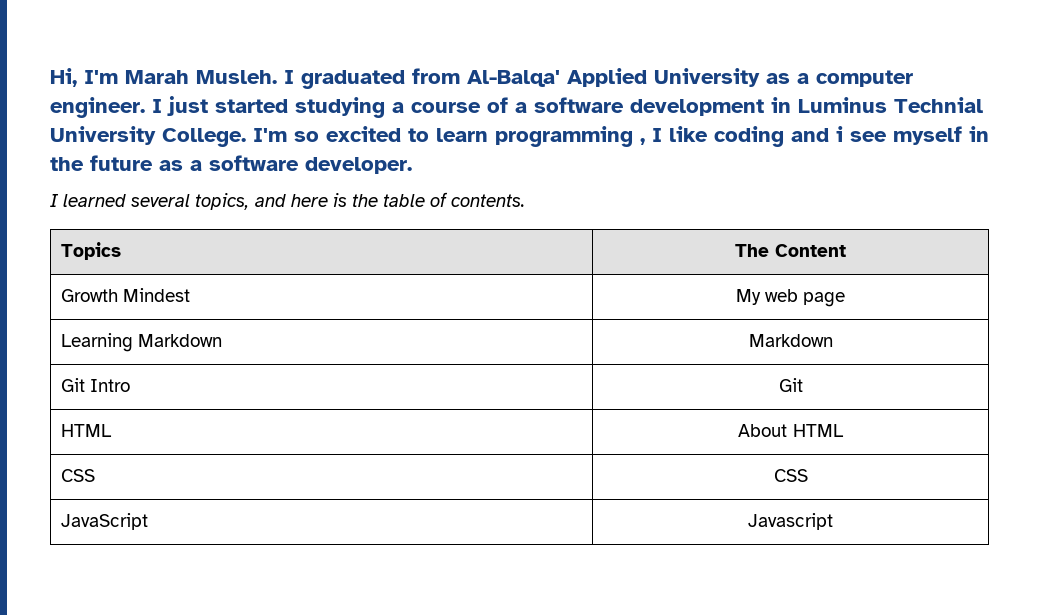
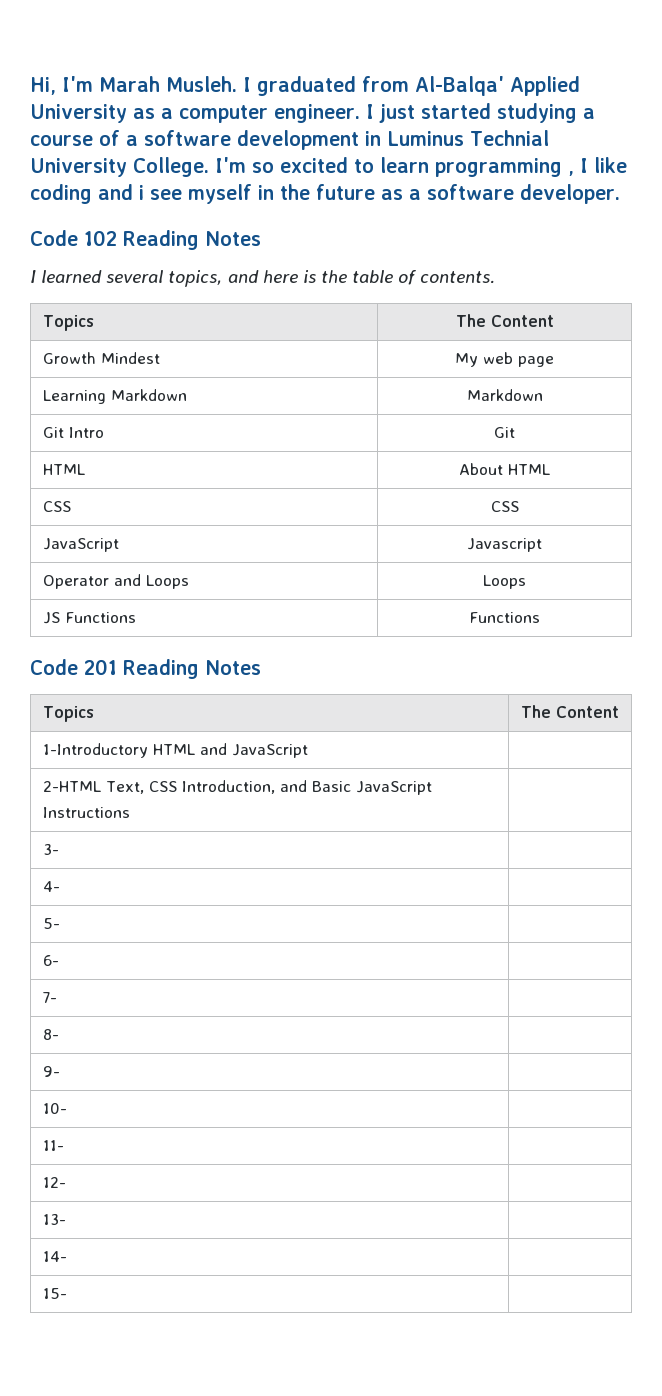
(412, 165) none -> [30,230,261,250] // Code 102 Reading Notes
(833, 521) none -> [42,574,189,589] [483,575,526,589] [42,612,136,624] [469,612,540,623] [30,659,261,679] [42,706,94,722] [521,705,619,718] [42,743,308,758] [42,780,432,795] [42,807,130,818] [42,844,59,855] [42,881,60,892] [42,918,60,929] [42,955,59,966] [42,992,57,1003] [42,1029,59,1040] [42,1066,60,1077] [42,1103,67,1114] [42,1140,64,1151] [42,1177,66,1188] [42,1214,66,1225] [42,1251,67,1262] [42,1288,67,1299] // Operator and Loops | Loops // JS Functions | Functions // Code 201 Reading Notes // Topics | The Content // 1-Introductory HTML and JavaScript | // 2-HTML Text, CSS Introduction, and Basic JavaScript Instructions | // 3- | // 4- | // 5- | // 6- | // 7- | // 8- | // 9- | // 10- | // 11- | // 12- | // 13- | // 14- | // 15- |

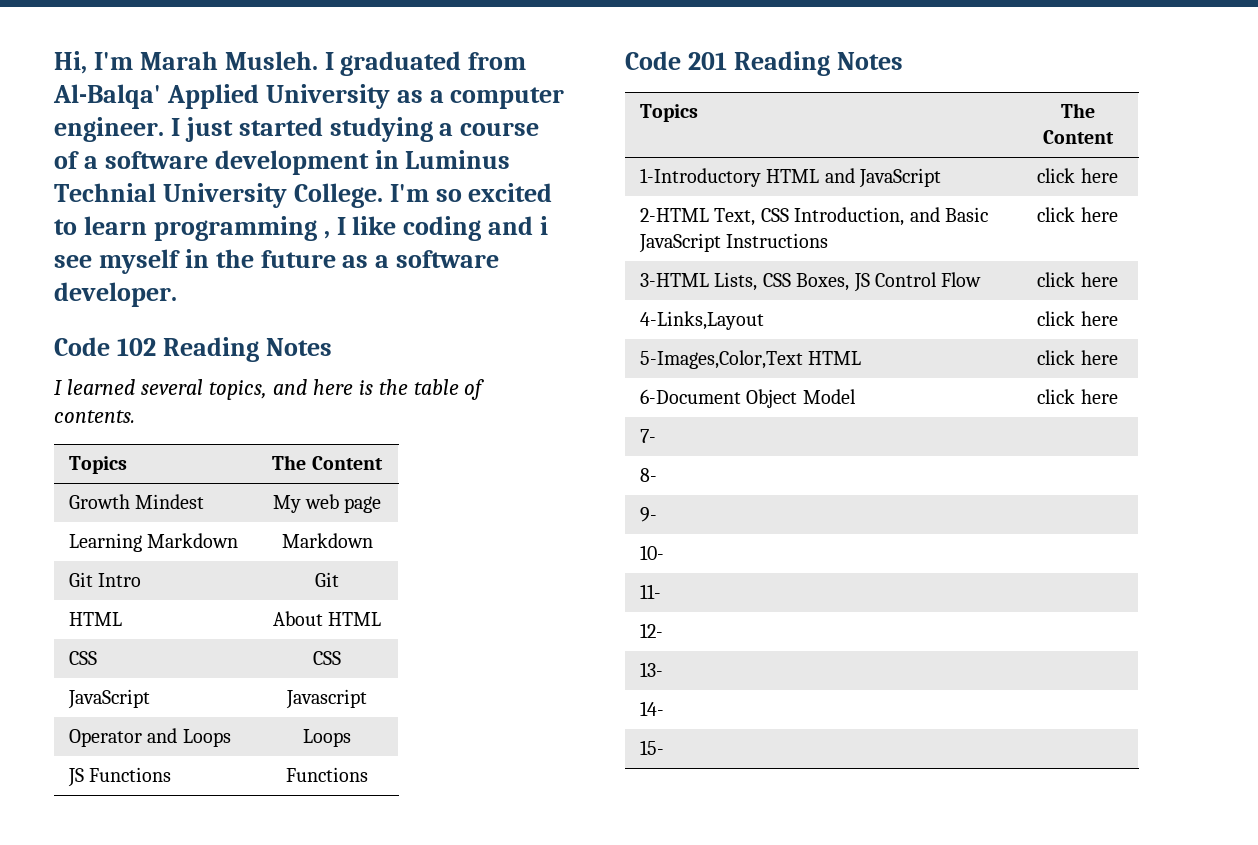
(308, 751) none -> [1037,168,1118,183] click here
[42,844,59,855] [42,881,60,892] [42,918,60,929] [42,955,59,966] // 3- | // 4- | // 5- | // 6- | -> [1037,207,1118,222] [639,272,982,292] [1037,272,1118,287] [639,311,764,330] [1037,311,1118,326] [639,350,862,369] [1037,350,1118,365] [639,389,856,408] [1037,389,1118,404] click here // 3-HTML Lists, CSS Boxes, JS Control Flow | click here // 4-Links,Layout | click here // 5-Images,Color,Text HTML | click here // 6-Document Object Model | click here

